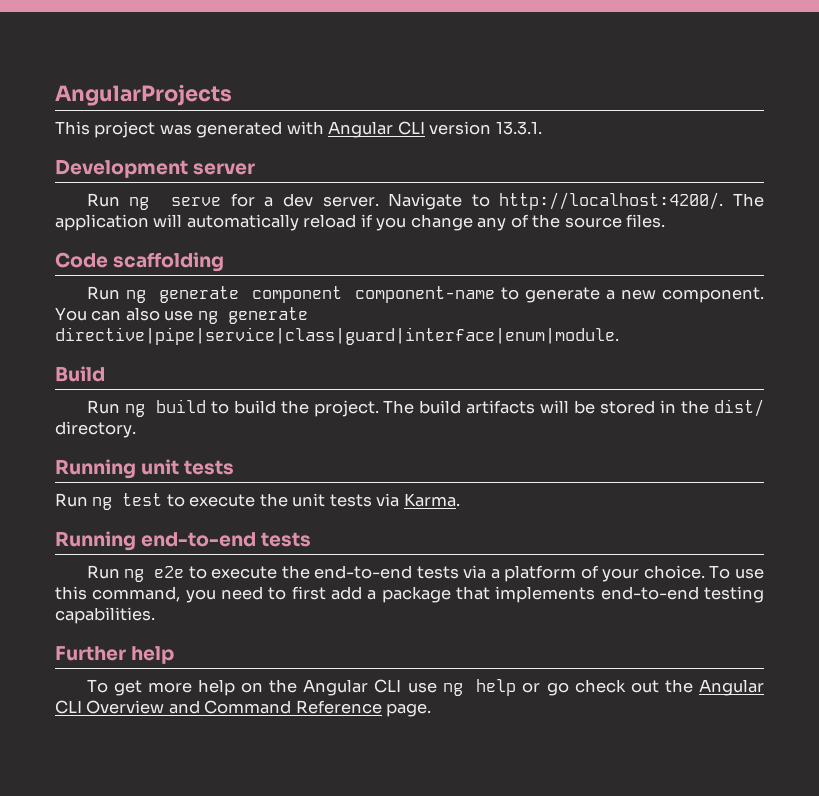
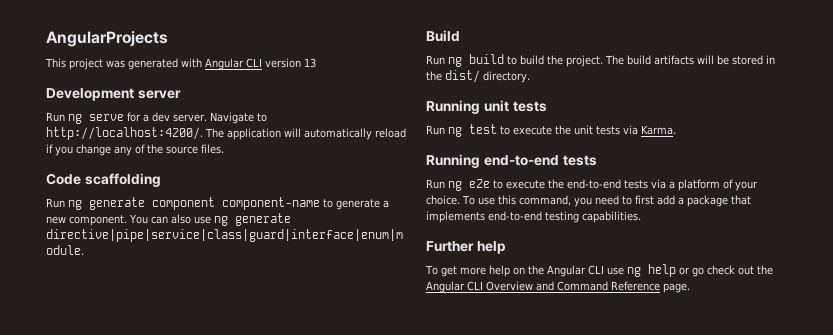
[495,121,542,135] 13.3.1. -> [304,58,316,68] 13

